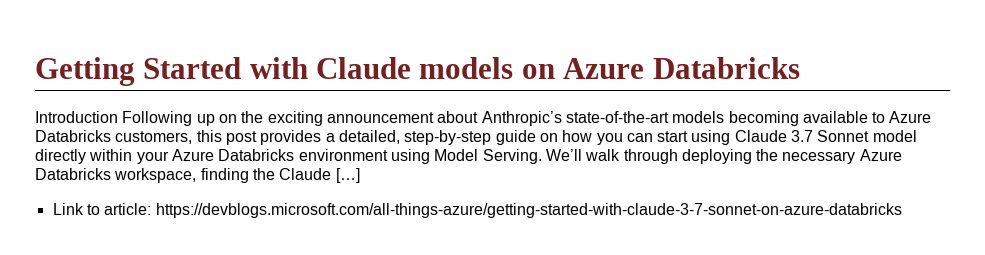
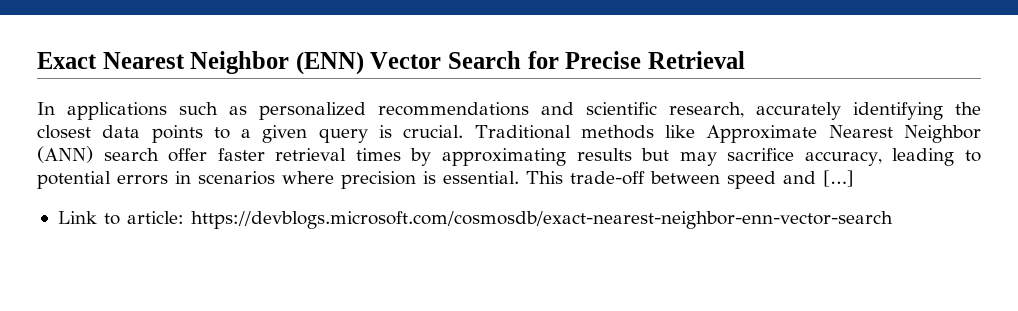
[35,57,800,86] [35,111,932,126] [35,130,917,145] [35,149,902,164] [35,168,332,183] Getting Started with Claude models on Azure Databricks // Introduction Following up on the exciting announcement about Anthropic’s state-of-the-art models becoming available to Azure Databricks customers, this post provides a detailed, step-by-step guide on how you can start using Claude 3.7 Sonnet model directly within your Azure Databricks environment using Model Serving. We’ll walk through deploying the necessary Azure Databricks workspace, finding the Claude -> [37,51,745,75] [37,102,981,120] [37,125,982,143] [37,146,981,166] [37,171,816,189] Exact Nearest Neighbor (ENN) Vector Search for Precise Retrieval // In applications such as personalized recommendations and scientific research, accurately identifying the closest data points to a given query is crucial. Traditional methods like Approximate Nearest Neighbor (ANN) search offer faster retrieval times by approximating results but may sacrifice accuracy, leading to potential errors in scenarios where precision is essential. This trade-off between speed and
[155,203,902,218] https://devblogs.microsoft.com/all-things-azure/getting-started-with-claude-3-7-sonnet-on-azure-databricks -> [190,211,893,229] https://devblogs.microsoft.com/cosmosdb/exact-nearest-neighbor-enn-vector-search

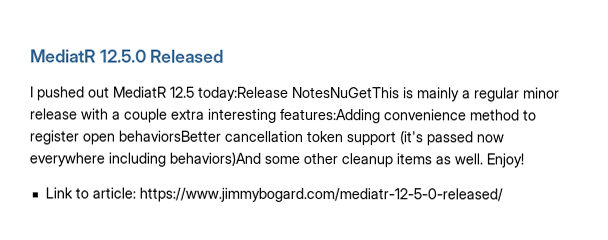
[37,51,745,75] [37,102,981,120] [37,125,982,143] [37,146,981,166] [37,170,854,189] Exact Nearest Neighbor (ENN) Vector Search for Precise Retrieval // In applications such as personalized recommendations and scientific research, accurately identifying the closest data points to a given query is crucial. Traditional methods like Approximate Nearest Neighbor (ANN) search offer faster retrieval times by approximating results but may sacrifice accuracy, leading to potential errors in scenarios where precision is essential. This trade-off between speed and […] -> [30,49,225,63] [30,86,560,102] [30,108,537,124] [29,130,504,146] [29,151,524,168] MediatR 12.5.0 Released // I pushed out MediatR 12.5 today:Release NotesNuGetThis is mainly a regular minor release with a couple extra interesting features:Adding convenience method to register open behaviorsBetter cancellation token support (it's passed now everywhere including behaviors)And some other cleanup items as well. Enjoy!
[190,211,893,229] https://devblogs.microsoft.com/cosmosdb/exact-nearest-neighbor-enn-vector-search -> [138,187,503,203] https://www.jimmybogard.com/mediatr-12-5-0-released/

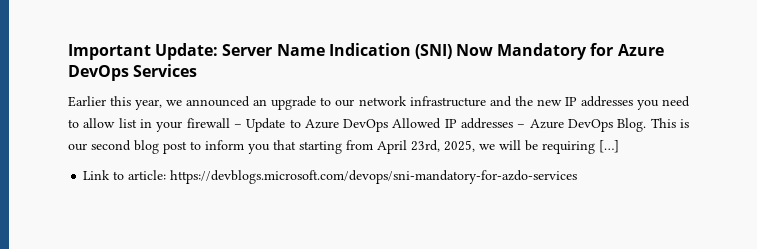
[30,49,225,63] [30,86,560,102] [30,108,537,124] [29,130,504,146] [29,151,524,168] MediatR 12.5.0 Released // I pushed out MediatR 12.5 today:Release NotesNuGetThis is mainly a regular minor release with a couple extra interesting features:Adding convenience method to register open behaviorsBetter cancellation token support (it's passed now everywhere including behaviors)And some other cleanup items as well. Enjoy! -> [68,43,664,60] [68,64,198,81] [68,96,690,110] [68,118,689,132] [68,140,619,154] Important Update: Server Name Indication (SNI) Now Mandatory for Azure DevOps Services // Earlier this year, we announced an upgrade to our network infrastructure and the new IP addresses you need to allow list in your firewall – Update to Azure DevOps Allowed IP addresses – Azure DevOps Blog. This is our second blog post to inform you that starting from April 23rd, 2025, we will be requiring […]
[138,187,503,203] https://www.jimmybogard.com/mediatr-12-5-0-released/ -> [170,170,578,184] https://devblogs.microsoft.com/devops/sni-mandatory-for-azdo-services

